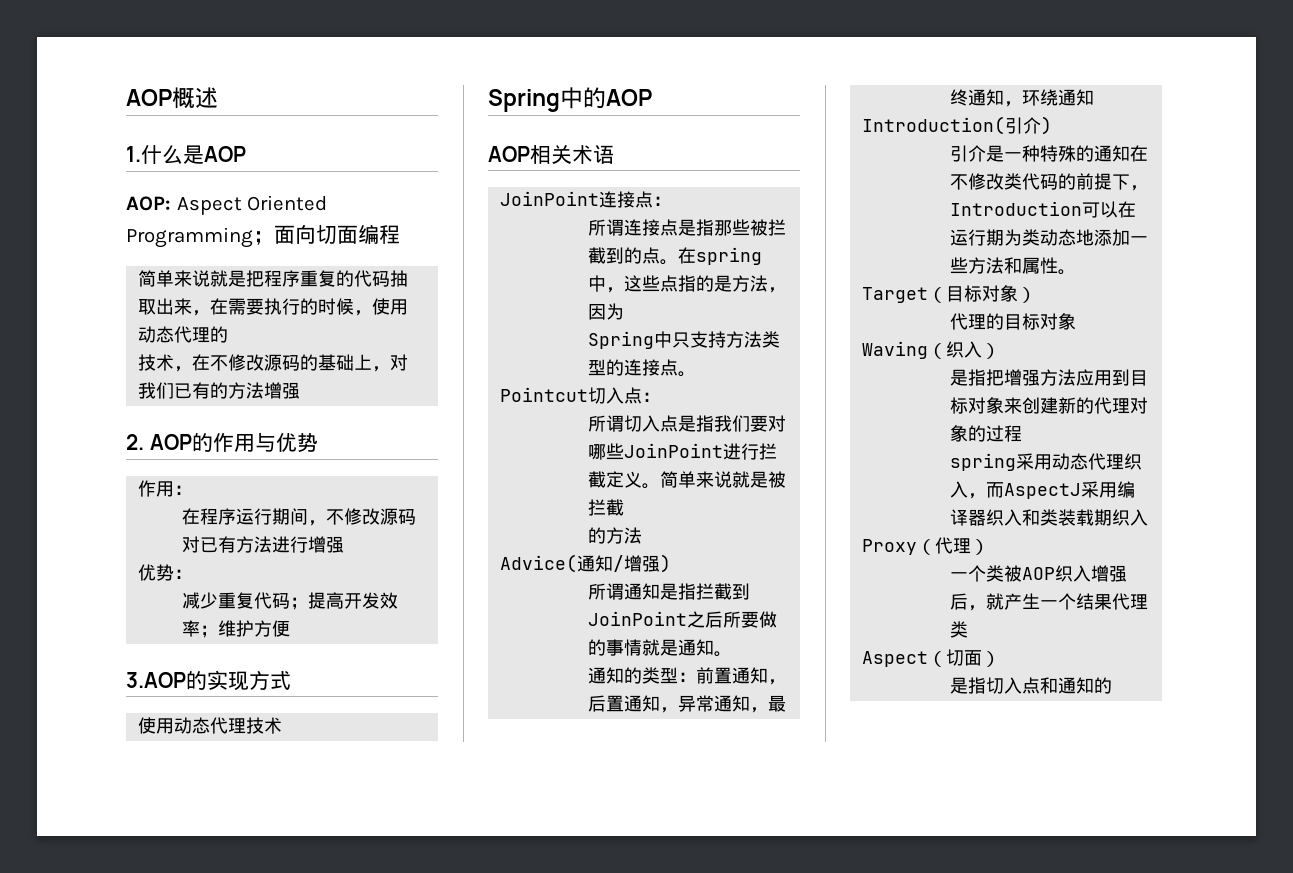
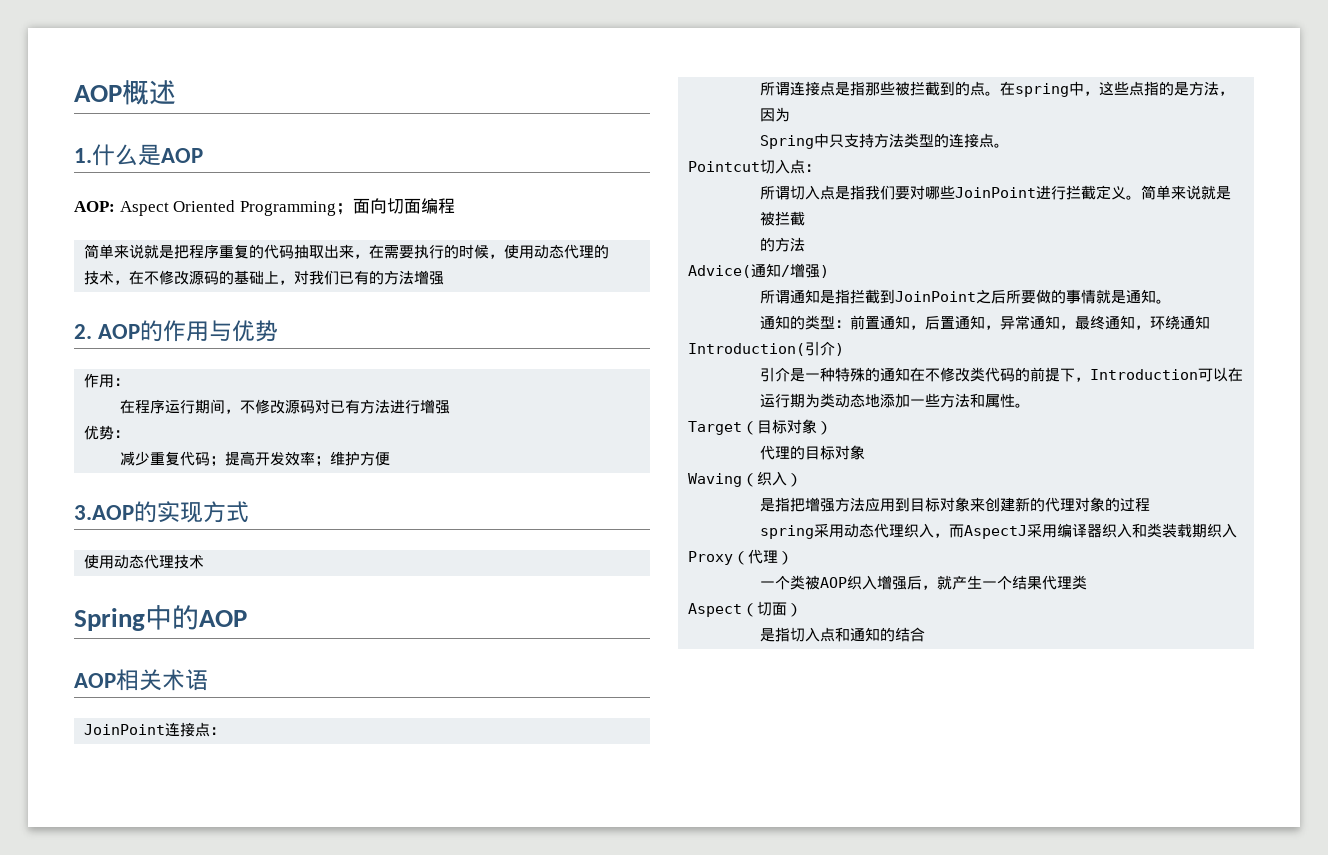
(1113, 685) none -> [895,627,926,642] 结合

